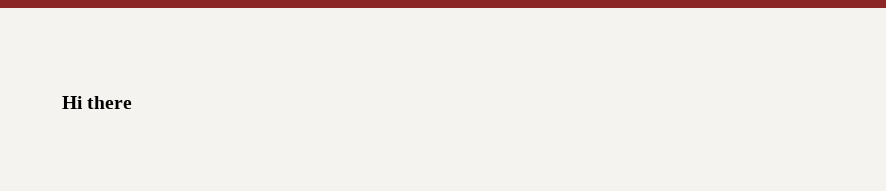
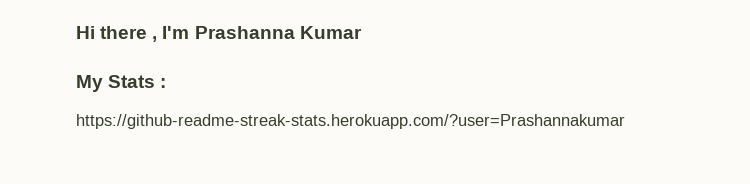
(133, 102) none -> [152,26,362,42] [76,75,167,92] [76,114,625,129] , I'm Prashanna Kumar // My Stats : // https://github-readme-streak-stats.herokuapp.com/?user=Prashannakumar

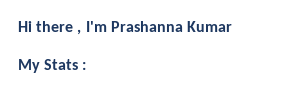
[76,114,625,129] // https://github-readme-streak-stats.herokuapp.com/?user=Prashannakumar -> (87, 66) none

